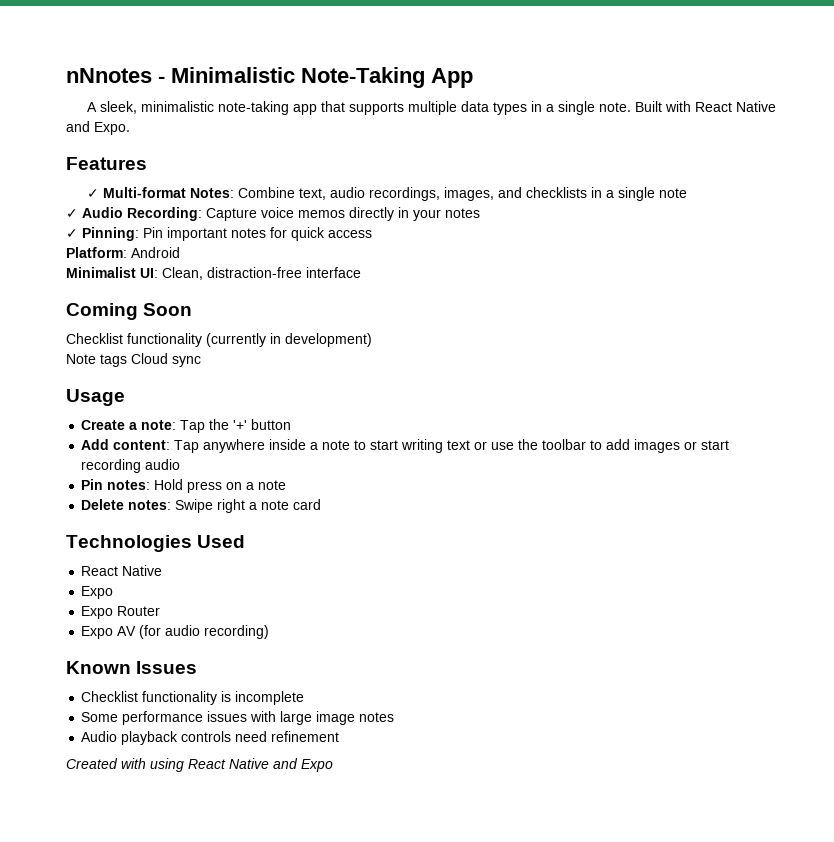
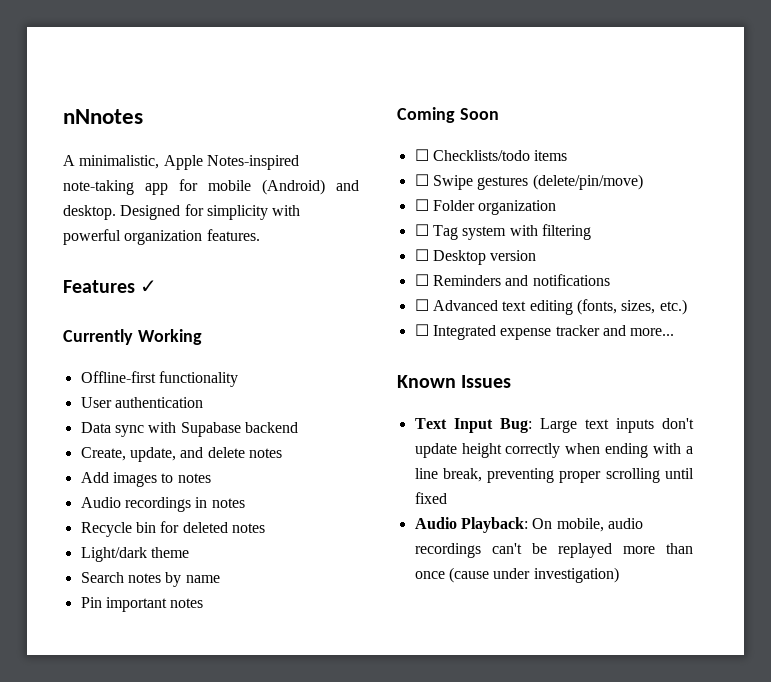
[158,67,473,88] [87,101,777,115] [66,121,130,135] [66,157,147,170] [87,187,688,201] [66,207,480,221] [66,227,372,241] [66,247,180,258] [66,267,361,280] [66,303,193,320] [66,333,372,347] [66,353,201,367] [66,389,125,406] [81,419,292,433] [81,439,730,453] [81,459,181,473] [81,479,287,493] [81,499,322,513] [66,535,246,552] [81,565,163,576] [81,586,114,599] [81,606,161,619] [81,625,270,639] [66,661,198,674] [81,691,305,705] [81,711,395,725] [81,731,340,745] [66,758,333,772] - Minimalistic Note-Taking App // A sleek, minimalistic note-taking app that supports multiple data types in a single note. Built with React Native and Expo. // Features // ✓ Multi-format Notes: Combine text, audio recordings, images, and checklists in a single note // ✓ Audio Recording: Capture voice memos directly in your notes // ✓ Pinning: Pin important notes for quick access // Platform: Android // Minimalist UI: Clean, distraction-free interface // Coming Soon // Checklist functionality (currently in development) // Note tags Cloud sync // Usage // Create a note: Tap the '+' button // Add content: Tap anywhere inside a note to start writing text or use the toolbar to add images or start recording audio // Pin notes: Hold press on a note // Delete notes: Swipe right a note card // Technologies Used // React Native // Expo // Expo Router // Expo AV (for audio recording) // Known Issues // Checklist functionality is incomplete // Some performance issues with large image notes // Audio playback controls need refinement // Created with using React Native and Expo -> [63,155,299,170] [63,179,359,195] [63,204,301,220] [63,229,260,245] [63,280,158,293] [63,329,202,345] [80,371,238,387] [80,397,203,408] [80,422,298,437] [80,447,282,462] [80,472,211,487] [80,497,245,512] [80,521,265,537] [80,547,189,562] [80,572,220,587] [80,597,204,612] [397,107,499,123] [414,149,568,161] [414,174,643,190] [414,199,557,215] [414,224,591,240] [414,249,537,265] [414,274,610,286] [414,299,687,315] [414,324,675,340] [397,375,512,388] [414,418,694,433] [414,443,693,458] [414,468,694,483] [414,492,447,504] [414,517,643,533] [414,543,693,558] [414,567,619,583] // A minimalistic, Apple Notes-inspired note-taking app for mobile (Android) and desktop. Designed for simplicity with powerful organization features. // Features ✓ // Currently Working // Offline-first functionality // User authentication // Data sync with Supabase backend // Create, update, and delete notes // Add images to notes // Audio recordings in notes // Recycle bin for deleted notes // Light/dark theme // Search notes by name // Pin important notes // Coming Soon // ☐ Checklists/todo items // ☐ Swipe gestures (delete/pin/move) // ☐ Folder organization // ☐ Tag system with filtering // ☐ Desktop version // ☐ Reminders and notifications // ☐ Advanced text editing (fonts, sizes, etc.) // ☐ Integrated expense tracker and more... // Known Issues // Text Input Bug: Large text inputs don't update height correctly when ending with a line break, preventing proper scrolling until fixed // Audio Playback: On mobile, audio recordings can't be replayed more than once (cause under investigation)

